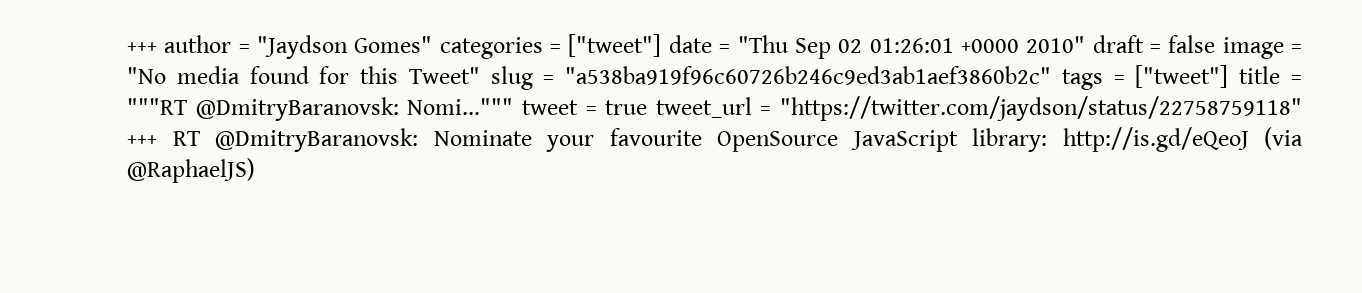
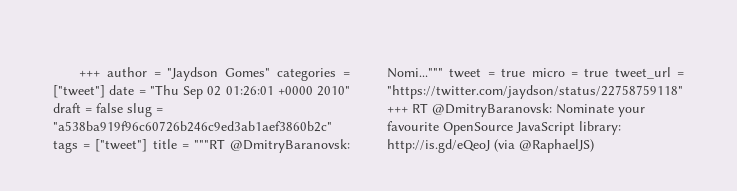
[1222,37,1302,59] [127,66,480,84] image = "No media found for this Tweet" -> (123, 108) none
(648, 107) none -> [531,68,609,77] micro = true

